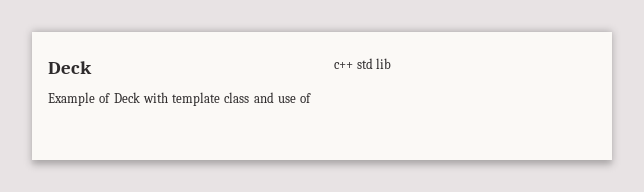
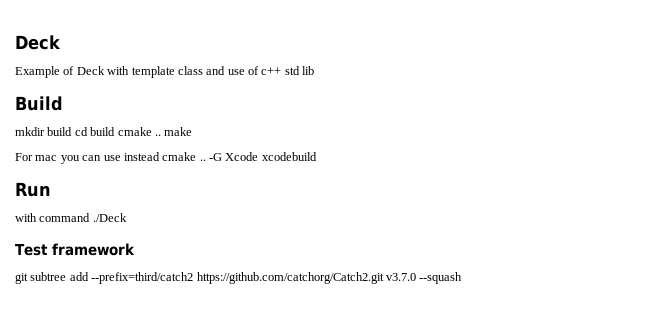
(392, 63) none -> [15,96,63,111] [15,127,193,136] [15,152,317,164] [15,182,51,197] [15,213,127,222] [15,243,135,256] [15,272,463,284] // Build // mkdir build cd build cmake .. make // For mac you can use instead cmake .. -G Xcode xcodebuild // Run // with command ./Deck // Test framework // git subtree add --prefix=third/catch2 https://github.com/catchorg/Catch2.git v3.7.0 --squash

